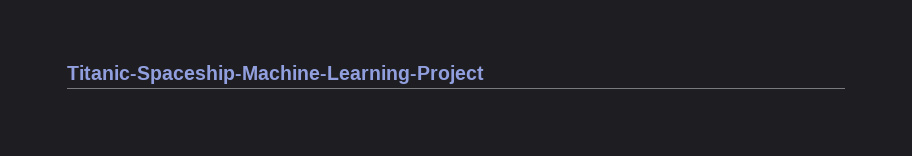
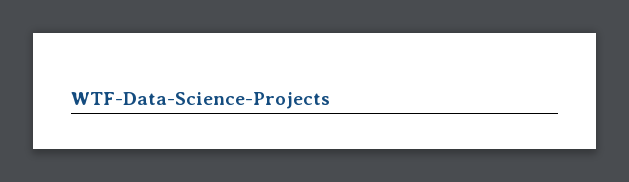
[67,65,484,84] Titanic-Spaceship-Machine-Learning-Project -> [71,92,330,109] WTF-Data-Science-Projects

